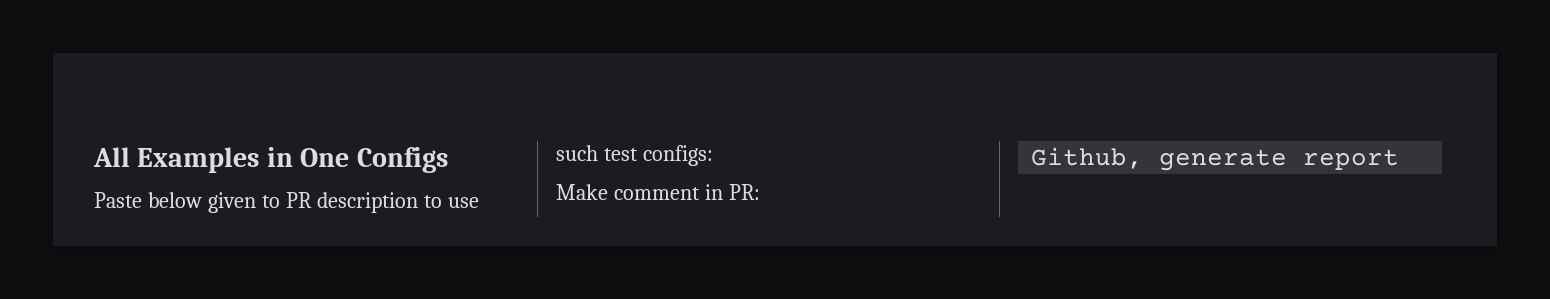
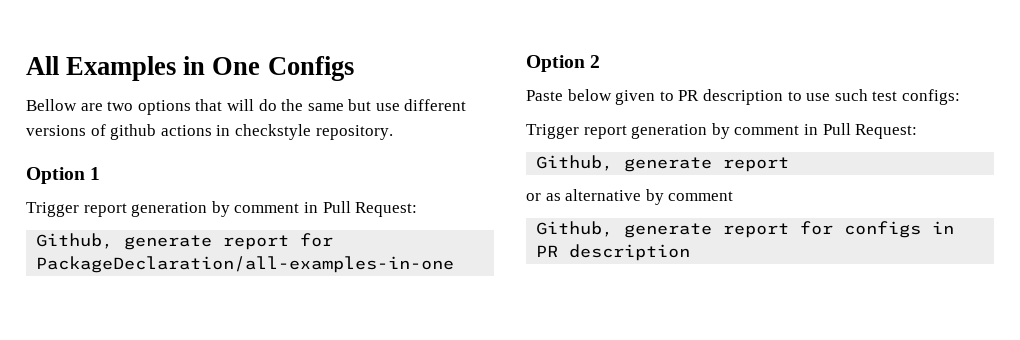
(448, 160) none -> [26,99,467,115] [26,124,393,140] [26,167,101,184] [26,201,418,217] [36,233,334,250] [36,256,455,273] [526,55,601,72] // Bellow are two options that will do the same but use different versions of github actions in checkstyle repository. // Option 1 // Trigger report generation by comment in Pull Request: // Github, generate report for PackageDeclaration/all-examples-in-one // Option 2
[556,184,760,200] [1031,147,1400,171] Make comment in PR: // Github, generate report -> [526,123,918,139] [536,155,790,172] [526,189,734,205] [536,221,955,238] [536,244,691,261] Trigger report generation by comment in Pull Request: // Github, generate report // or as alternative by comment // Github, generate report for configs in PR description

